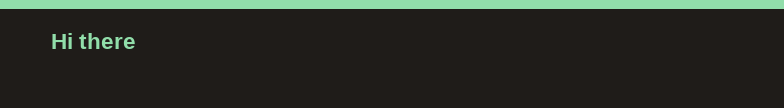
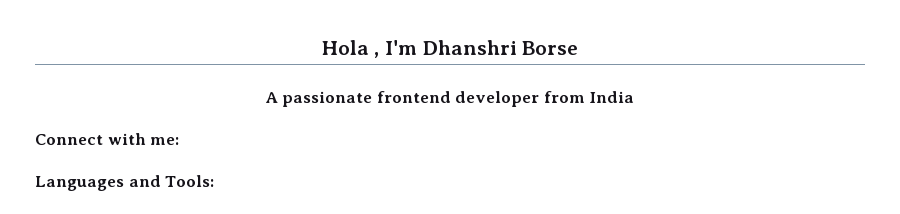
[51,33,137,49] Hi there -> [321,40,579,58] [264,91,635,107] [35,133,180,145] [35,175,215,191] Hola , I'm Dhanshri Borse // A passionate frontend developer from India // Connect with me: // Languages and Tools:

